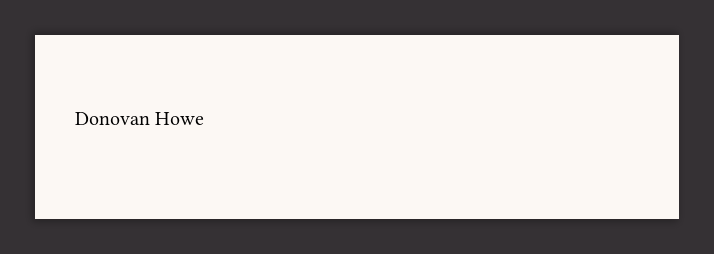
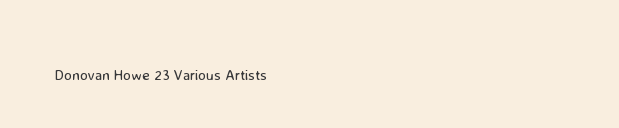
(205, 118) none -> [154,70,267,80] 23 Various Artists

